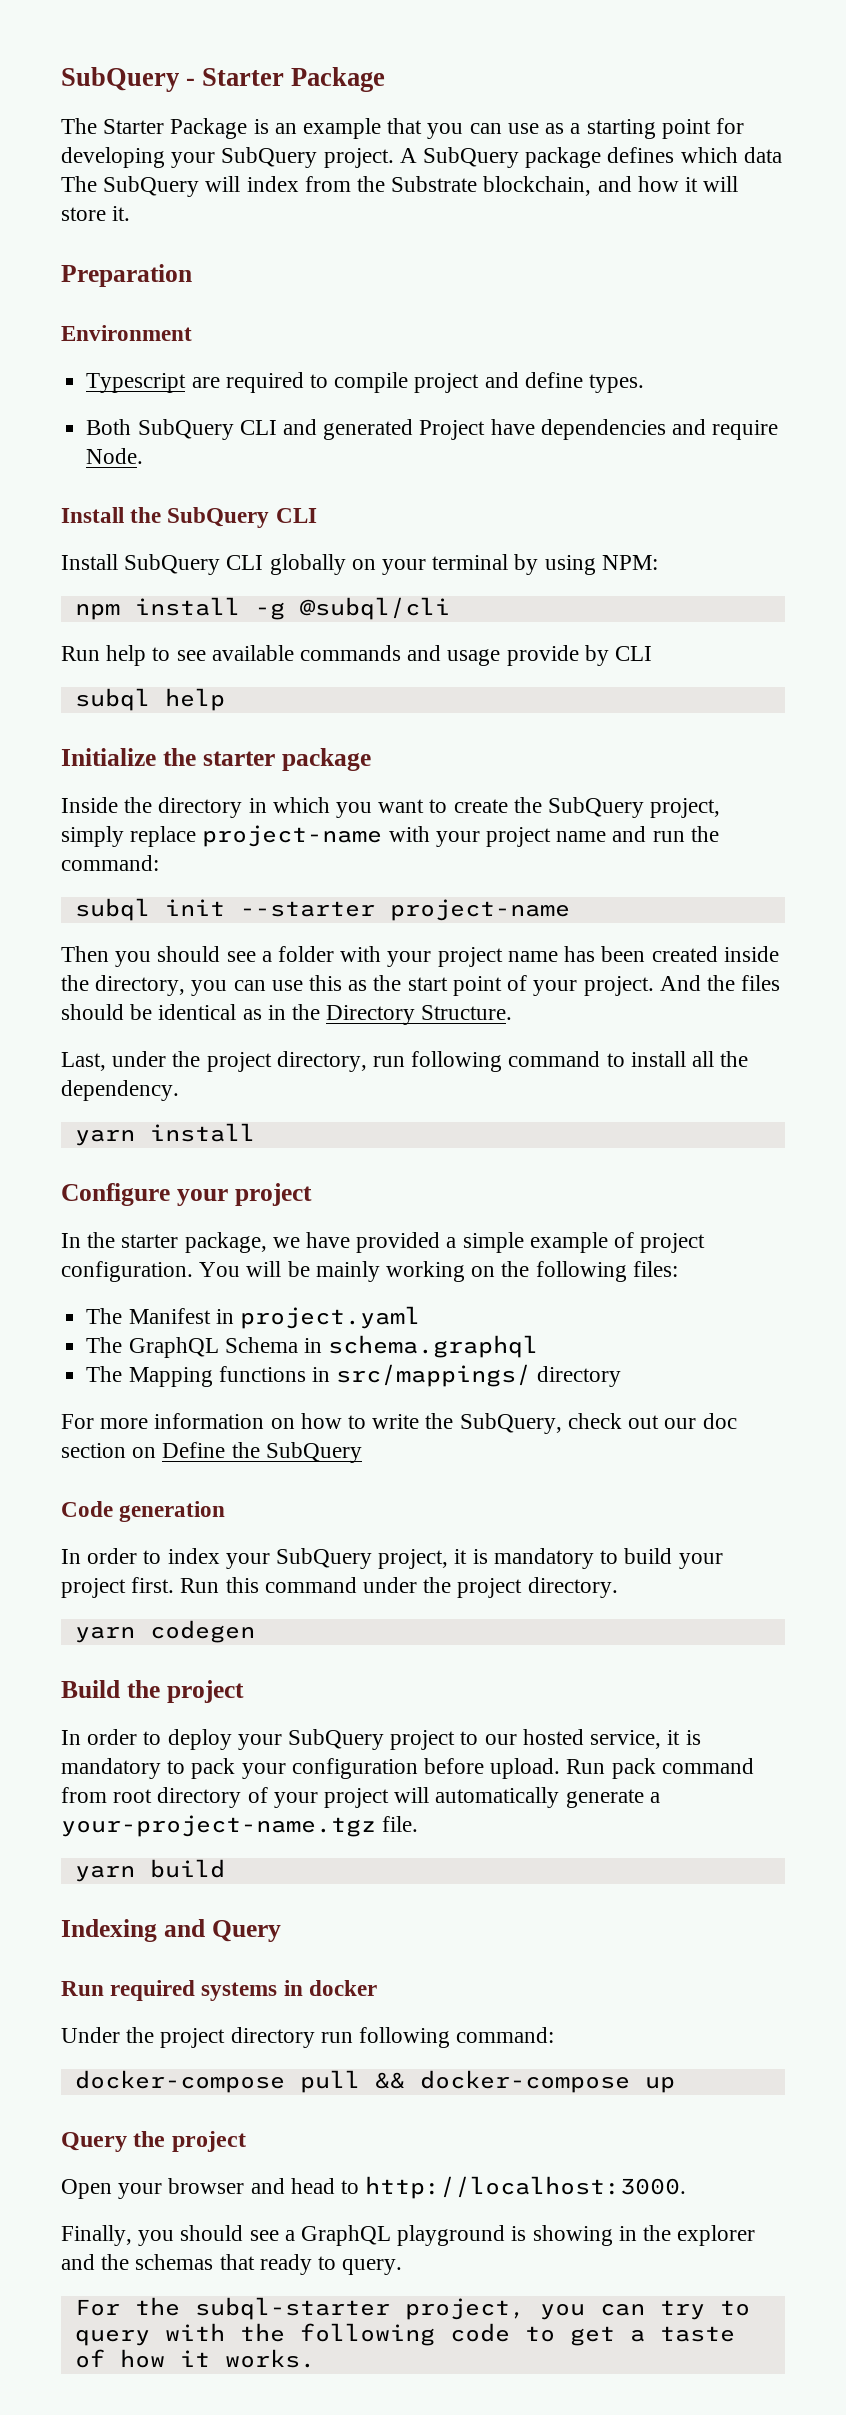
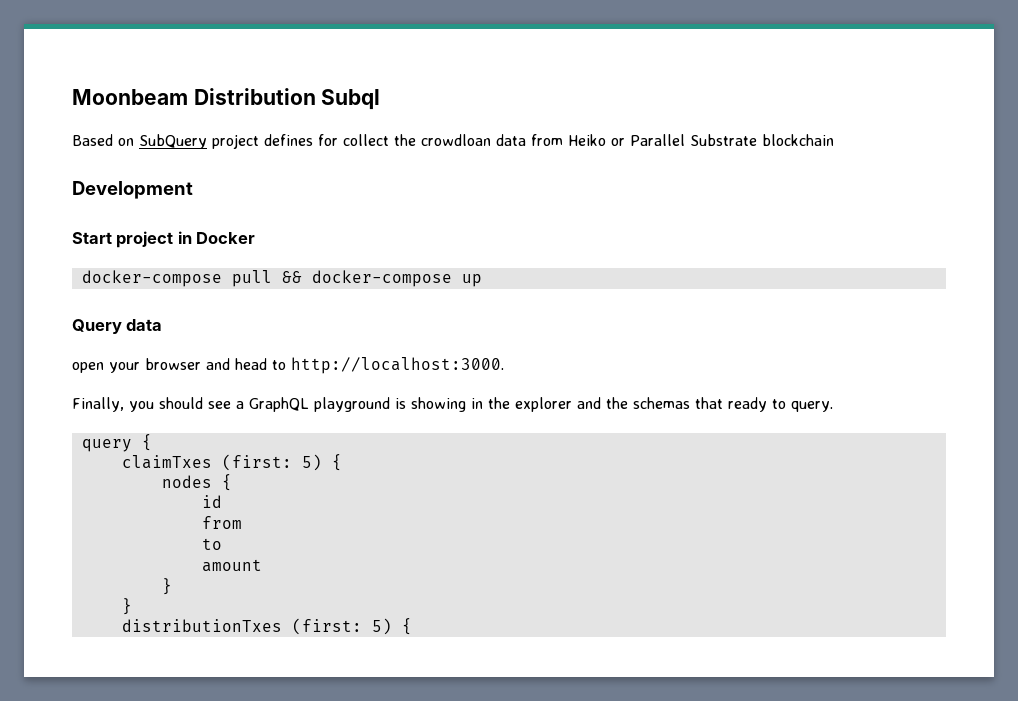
[61,67,386,92] [61,118,744,139] [61,147,782,168] [61,176,739,197] [61,206,131,221] [61,264,192,287] [61,325,192,341] [86,372,644,393] [86,419,779,440] [86,448,144,464] [61,507,317,528] [61,554,658,575] [74,597,450,620] [61,645,653,666] [74,688,225,711] [61,748,371,771] [61,797,721,818] [61,825,719,847] [61,855,159,871] [74,898,570,921] [61,946,779,967] [61,975,781,996] [61,1004,513,1025] [61,1051,749,1072] [61,1080,179,1101] [74,1123,255,1146] [61,1183,312,1206] [61,1232,706,1253] [61,1261,678,1282] [86,1306,420,1329] [86,1335,539,1358] [86,1364,622,1387] [61,1413,737,1434] [61,1442,362,1463] [61,1501,226,1522] [61,1548,723,1569] [61,1577,618,1598] [74,1620,255,1643] [61,1680,244,1703] [61,1729,701,1750] [61,1758,754,1779] [61,1787,660,1808] [61,1815,419,1837] [74,1859,225,1882] [61,1919,281,1942] [61,1980,377,2001] [61,2027,555,2048] SubQuery - Starter Package // The Starter Package is an example that you can use as a starting point for developing your SubQuery project. A SubQuery package defines which data The SubQuery will index from the Substrate blockchain, and how it will store it. // Preparation // Environment // Typescript are required to compile project and define types. // Both SubQuery CLI and generated Project have dependencies and require Node. // Install the SubQuery CLI // Install SubQuery CLI globally on your terminal by using NPM: // npm install -g @subql/cli // Run help to see available commands and usage provide by CLI // subql help // Initialize the starter package // Inside the directory in which you want to create the SubQuery project, simply replace project-name with your project name and run the command: // subql init --starter project-name // Then you should see a folder with your project name has been created inside the directory, you can use this as the start point of your project. And the files should be identical as in the Directory Structure. // Last, under the project directory, run following command to install all the dependency. // yarn install // Configure your project // In the starter package, we have provided a simple example of project configuration. You will be mainly working on the following files: // The Manifest in project.yaml // The GraphQL Schema in schema.graphql // The Mapping functions in src/mappings/ directory // For more information on how to write the SubQuery, check out our doc section on Define the SubQuery // Code generation // In order to index your SubQuery project, it is mandatory to build your project first. Run this command under the project directory. // yarn codegen // Build the project // In order to deploy your SubQuery project to our hosted service, it is mandatory to pack your configuration before upload. Run pack command from root directory of your project will automatically generate a your-project-name.tgz file. // yarn build // Indexing and Query // Run required systems in docker // Under the project directory run following command: -> [72,88,381,110] [72,134,834,149] [72,181,193,199] [72,231,256,248] Moonbeam Distribution Subql // Based on SubQuery project defines for collect the crowdloan data from Heiko or Parallel Substrate blockchain // Development // Start project in Docker
[133,2131,246,2152] [61,2179,112,2199] the project // Open -> [126,319,163,331] [72,362,104,373] data // open
[74,2297,750,2320] [74,2323,735,2346] [74,2349,315,2368] For the subql-starter project, you can try to query with the following code to get a taste of how it works. -> [81,434,152,452] [121,454,342,471] [161,474,232,491] [201,495,222,508] [201,516,242,529] [201,538,222,550] [201,559,262,572] [161,578,172,595] [121,598,132,615] [121,618,412,635] query { // claimTxes (first: 5) { // nodes { // id // from // to // amount // } // } // distributionTxes (first: 5) {

